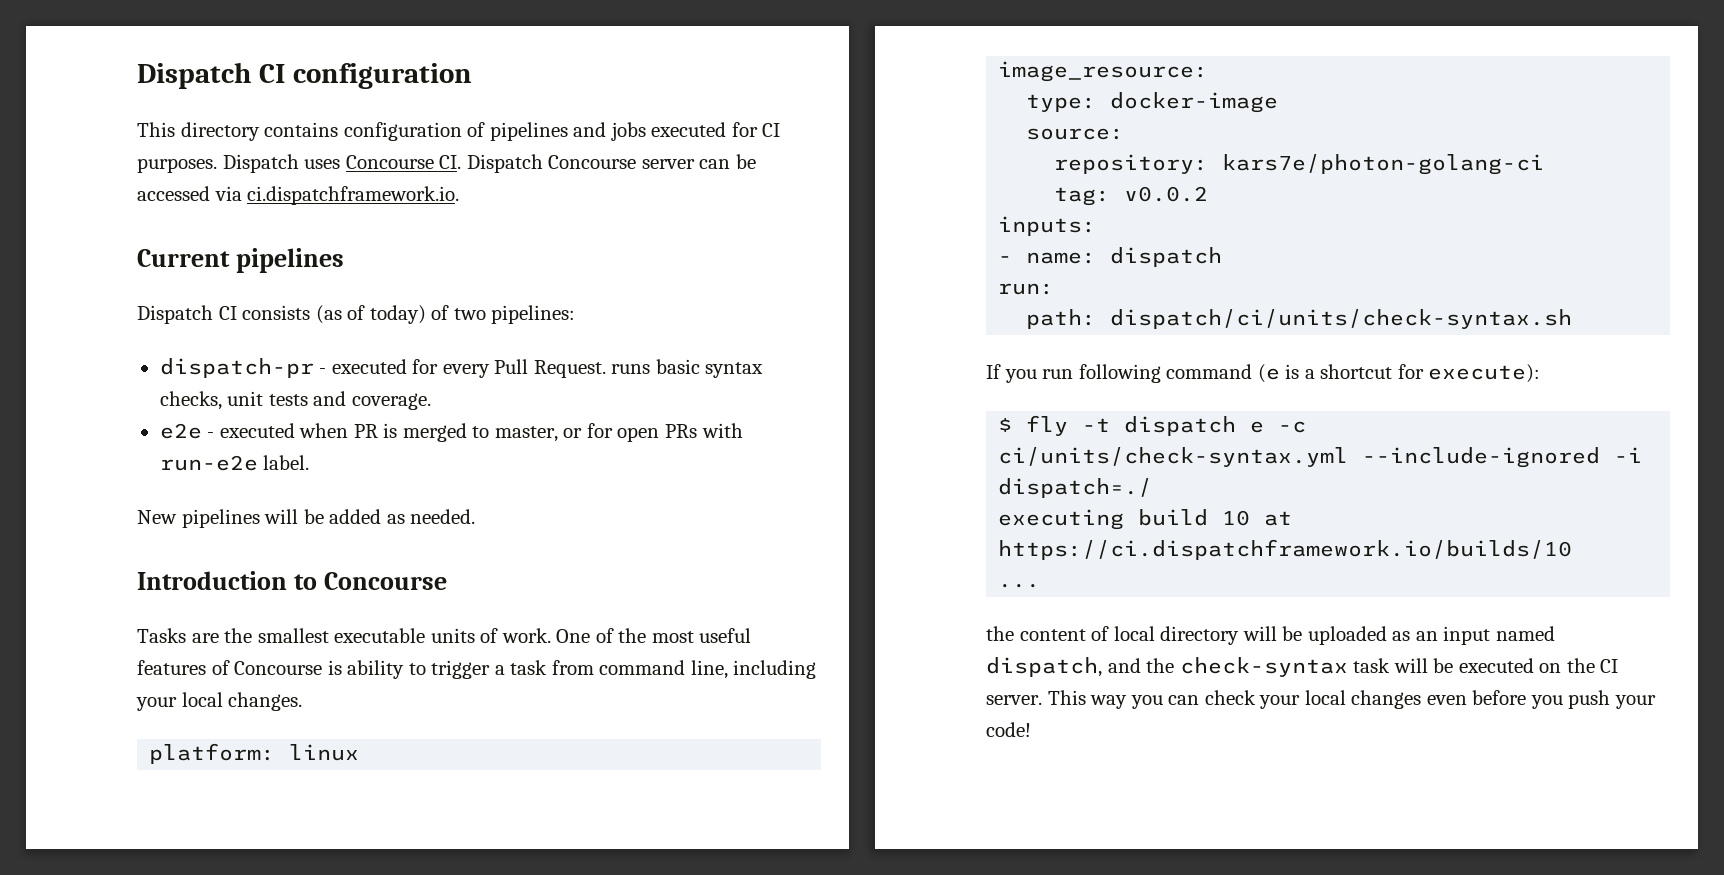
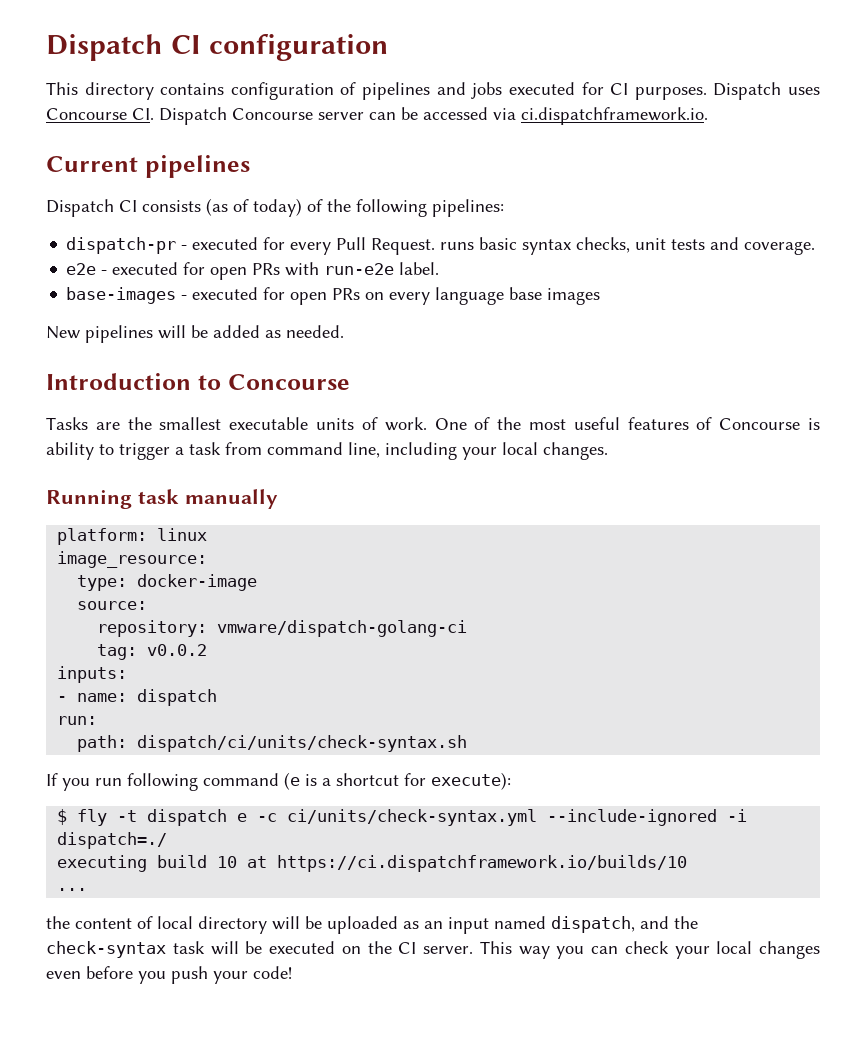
[453,308,486,320] two -> [327,199,427,217] the following
[299,423,583,442] when PR is merged to master, or -> (179, 268) none
(310, 462) none -> [66,287,601,305] // base-images - executed for open PRs on every language base images
(303, 701) none -> [46,489,278,509] // Running task manually
[1222,154,1545,175] kars7e/photon-golang-ci -> [217,620,468,637] vmware/dispatch-golang-ci

